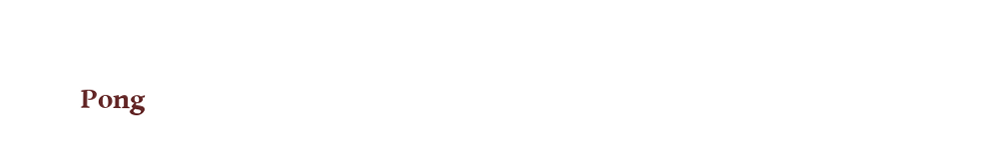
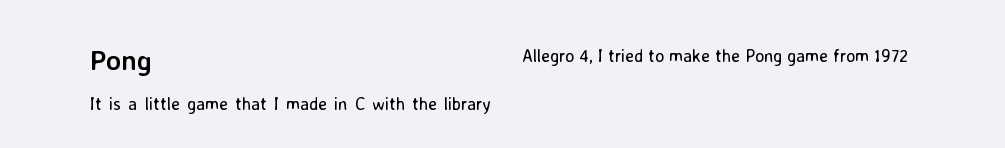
[80,89,146,116] Pong -> [90,51,152,76] [90,97,492,114] [522,49,908,66] Pong // It is a little game that I made in C with the library Allegro 4, I tried to make the Pong game from 1972

